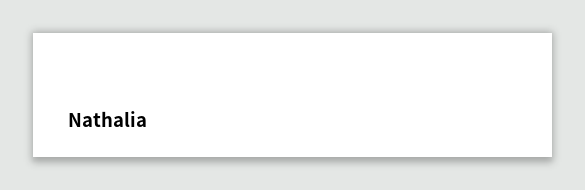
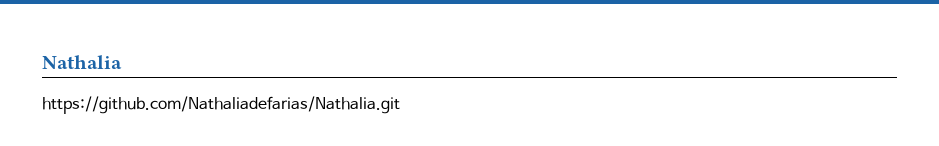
(147, 119) none -> [42,96,400,114] // https://github.com/Nathaliadefarias/Nathalia.git

